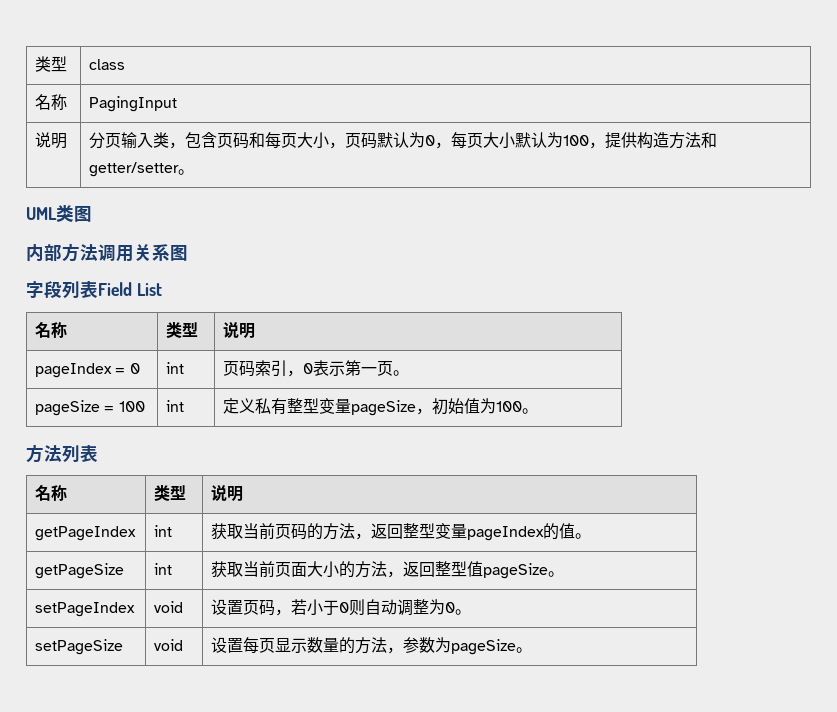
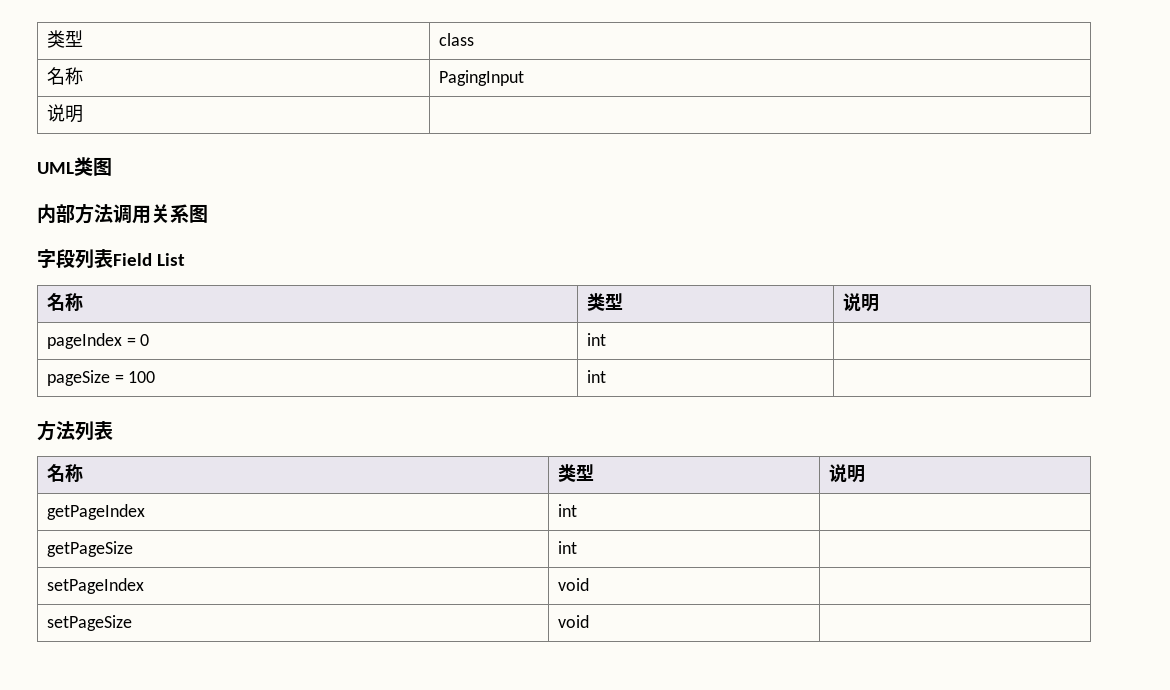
[89,132,718,149] [89,162,195,177] 分页输入类，包含页码和每页大小，页码默认为0，每页大小默认为100，提供构造方法和getter/setter。 -> (83, 114) none
[223,360,410,377] [35,400,145,416] [166,400,185,412] [223,398,539,416] 页码索引，0表示第一页。 // pageSize = 100 | int | 定义私有整型变量pageSize，初始值为100。 -> [46,370,156,386] [586,370,606,383] // pageSize = 100 | int |
[211,523,592,541] [35,563,125,579] [154,563,173,575] [211,561,565,579] [35,602,136,617] [154,601,184,613] [211,599,472,616] [35,639,124,655] [154,639,184,651] [211,637,533,655] 获取当前页码的方法，返回整型变量pageIndex的值。 // getPageSize | int | 获取当前页面大小的方法，返回整型值pageSize。 // setPageIndex | void | 设置页码，若小于0则自动调整为0。 // setPageSize | void | 设置每页显示数量的方法，参数为pageSize。 -> [46,541,133,557] [557,541,577,554] [46,578,144,594] [557,578,589,591] [46,615,132,631] [557,615,589,628] // getPageSize | int | // setPageIndex | void | // setPageSize | void |

